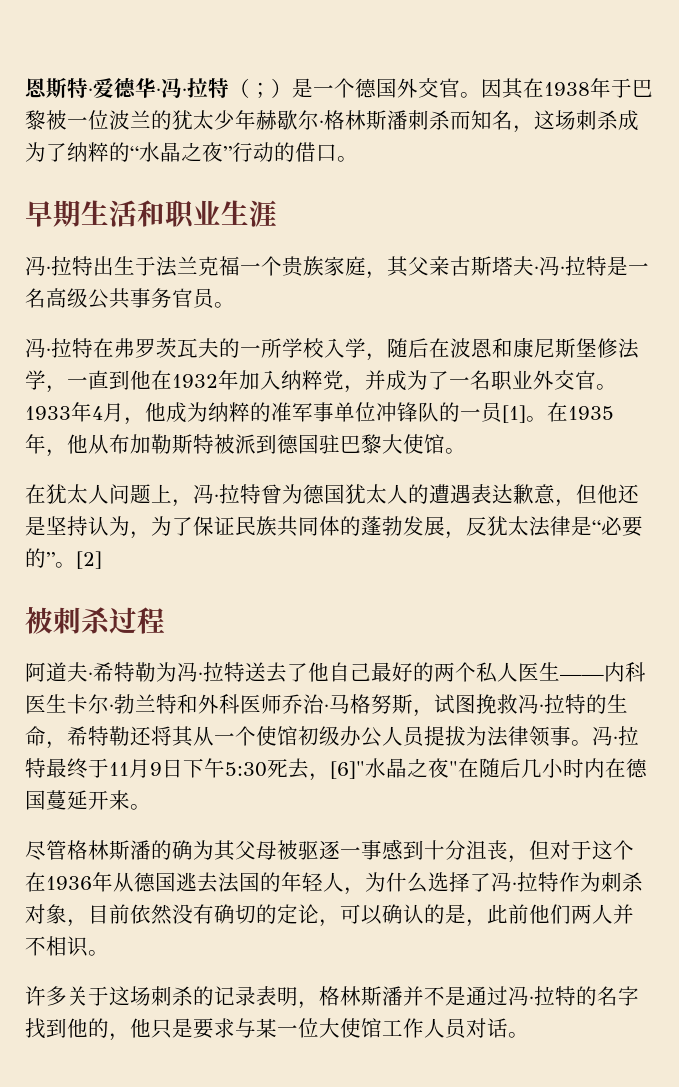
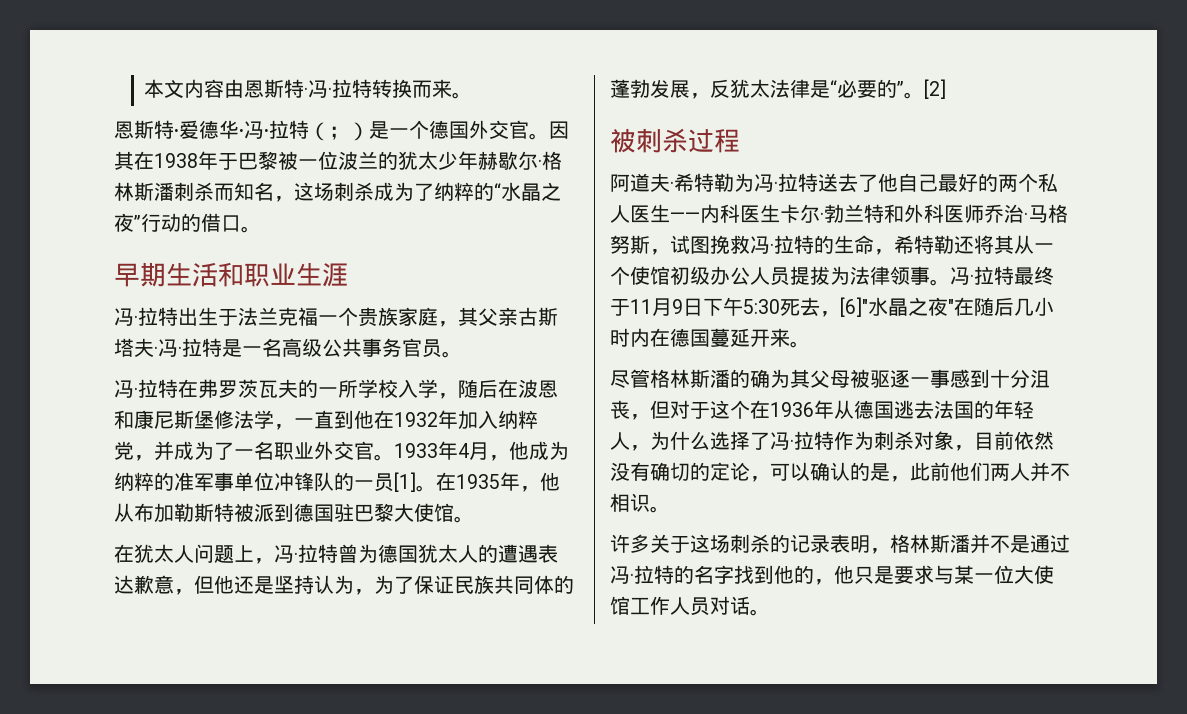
(25, 88) none -> [144,79,473,99] 本文内容由恩斯特·冯·拉特转换而来。 //

